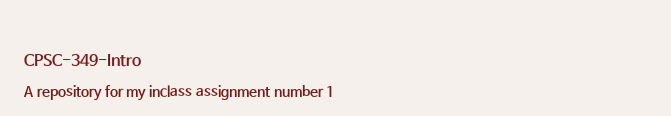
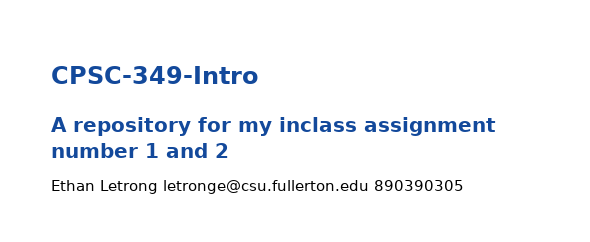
(335, 91) none -> [166,143,229,158] [51,180,464,194] and 2 // Ethan Letrong letronge@csu.fullerton.edu 890390305

